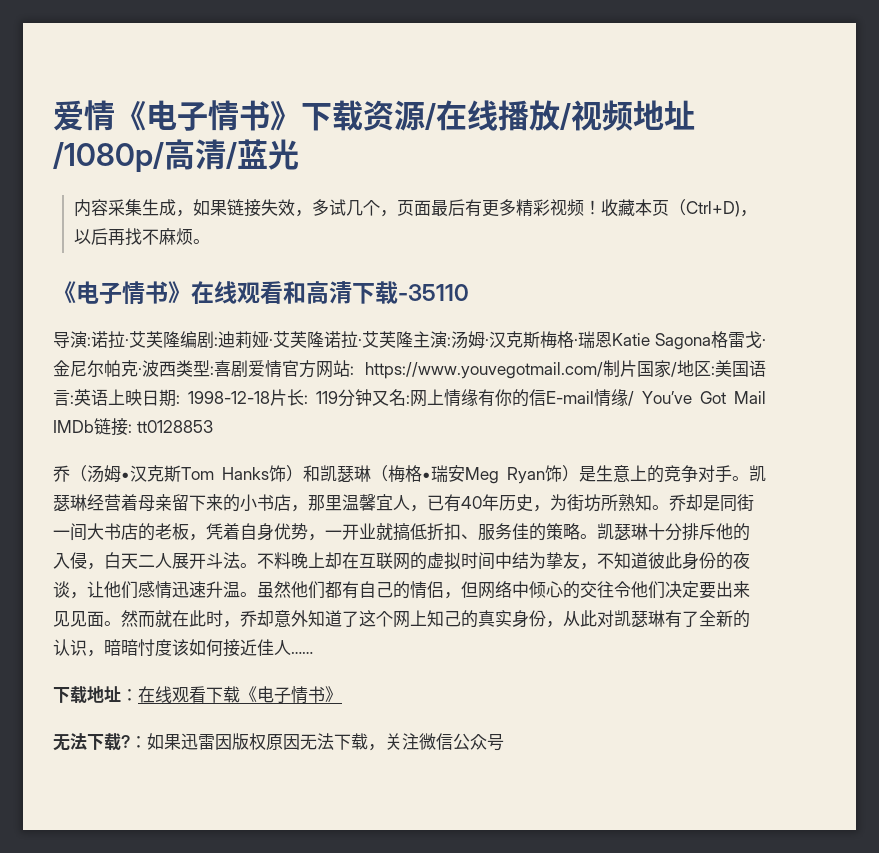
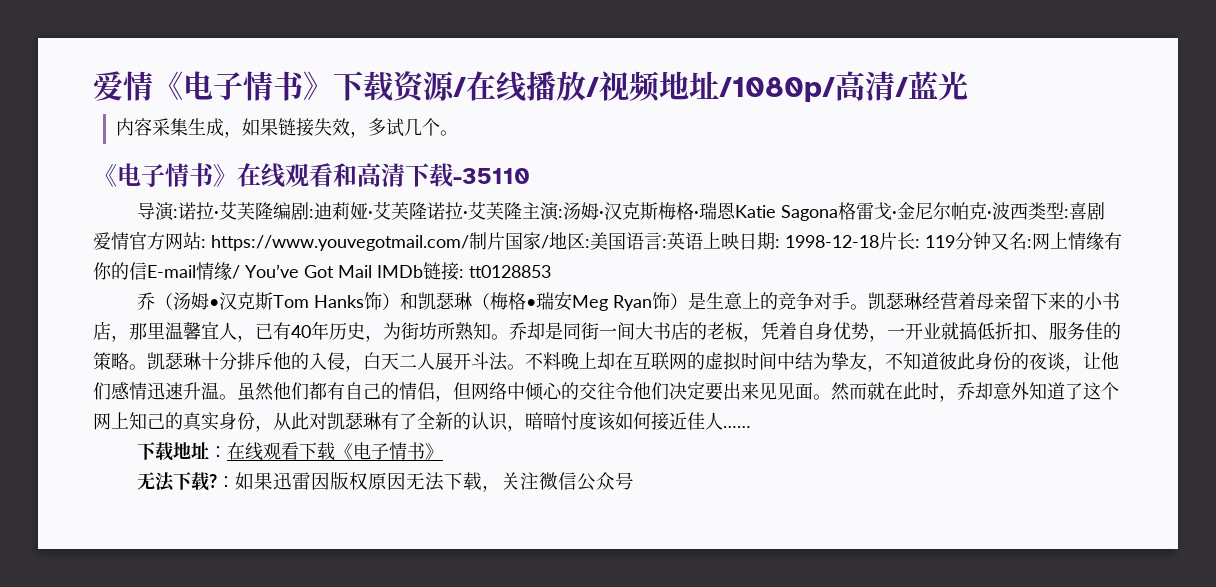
[379,199,757,217] [73,228,193,246] ，页面最后有更多精彩视频！收藏本页（Ctrl+D)，以后再找不麻烦 -> (440, 127) none

